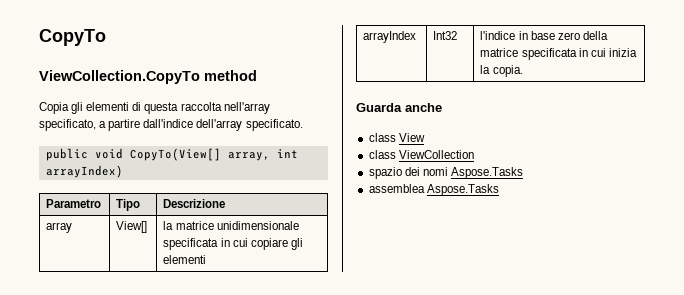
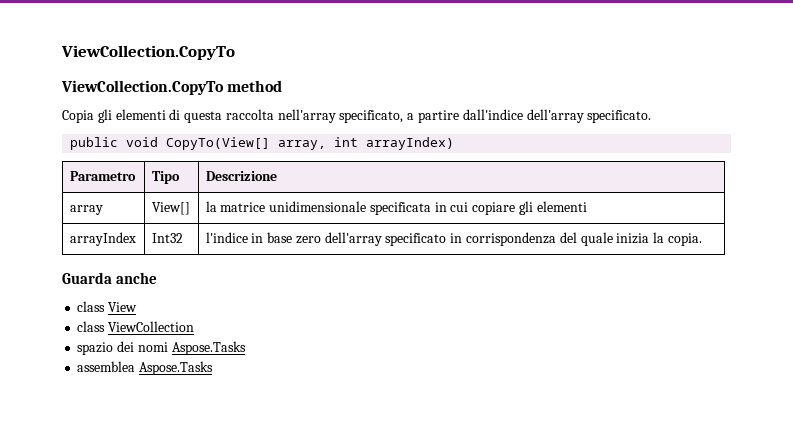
[39,29,106,46] CopyTo -> [61,45,235,60] ViewCollection.CopyTo
[582,31,608,40] [480,48,606,60] della matrice specificata in cui -> [324,232,613,246] dell'array specificato in corrispondenza del quale

